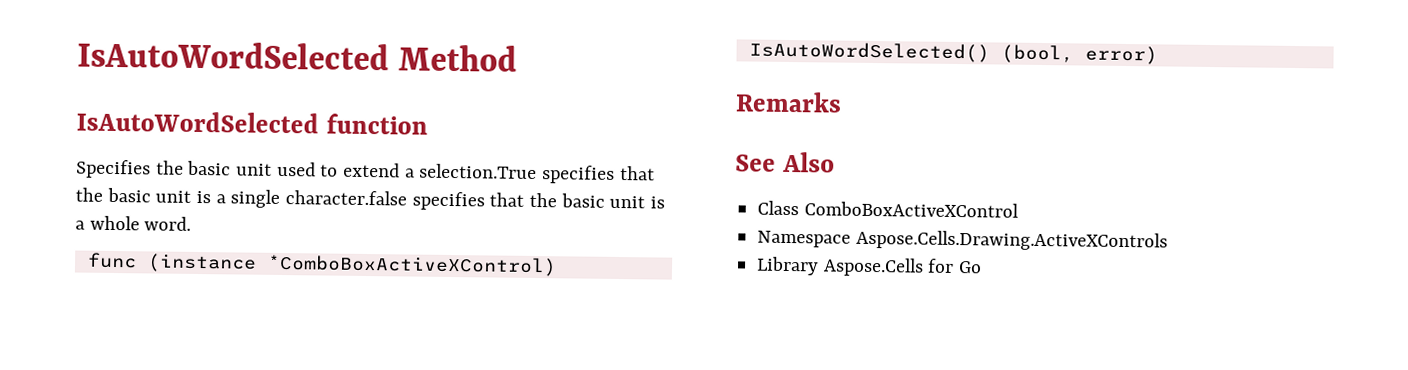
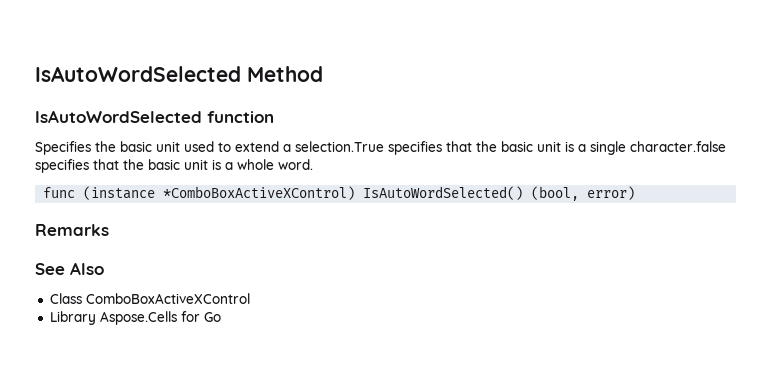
[757,229,1168,252] // Namespace Aspose.Cells.Drawing.ActiveXControls -> (250, 298) none

